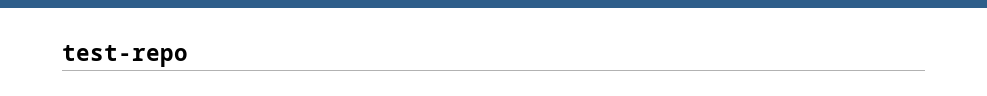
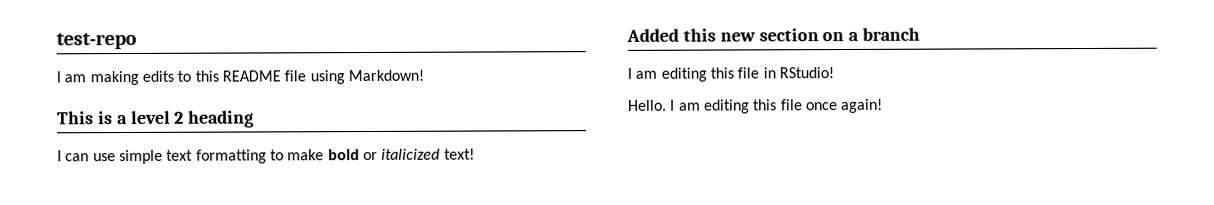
(188, 56) none -> [56,69,424,86] [57,110,255,128] [57,148,475,165] [626,27,921,42] [627,67,834,82] [627,98,884,114] // I am making edits to this README file using Markdown! // This is a level 2 heading // I can use simple text formatting to make bold or italicized text! // Added this new section on a branch // I am editing this file in RStudio! // Hello. I am editing this file once again!

